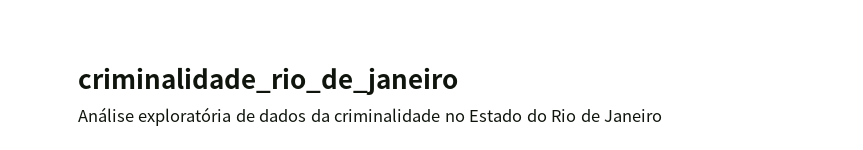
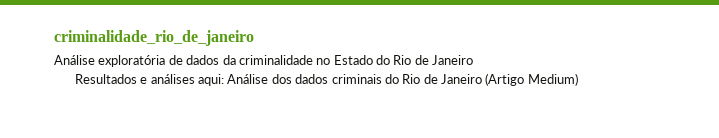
(663, 115) none -> [74,73,578,86] // Resultados e análises aqui: Análise dos dados criminais do Rio de Janeiro (Artigo Medium)

